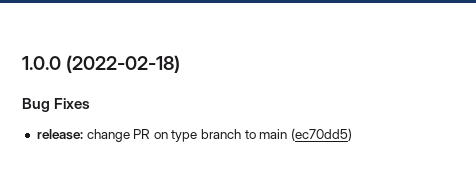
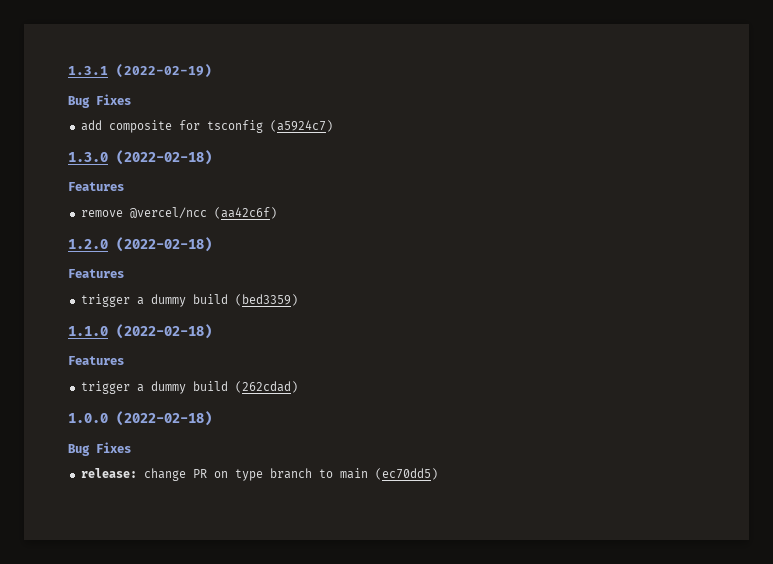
(22, 63) none -> [68,64,212,78] [68,94,131,108] [80,120,333,133] [68,150,212,165] [68,182,124,191] [80,207,277,219] [68,237,212,252] [68,269,124,278] [80,294,298,307] [68,324,212,339] [68,356,124,365] [80,381,298,394] 1.3.1 (2022-02-19) // Bug Fixes // add composite for tsconfig (a5924c7) // 1.3.0 (2022-02-18) // Features // remove @vercel/ncc (aa42c6f) // 1.2.0 (2022-02-18) // Features // trigger a dummy build (bed3359) // 1.1.0 (2022-02-18) // Features // trigger a dummy build (262cdad) //

